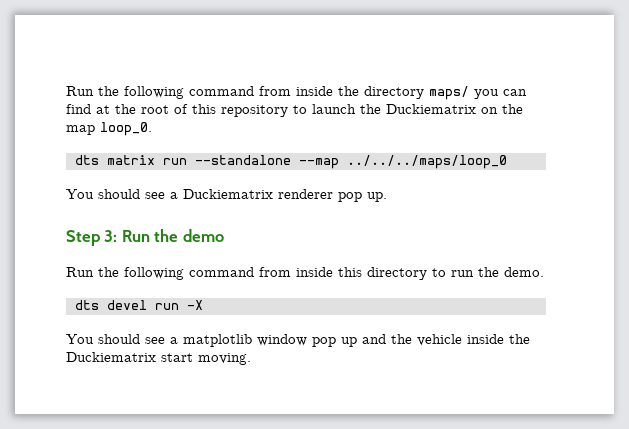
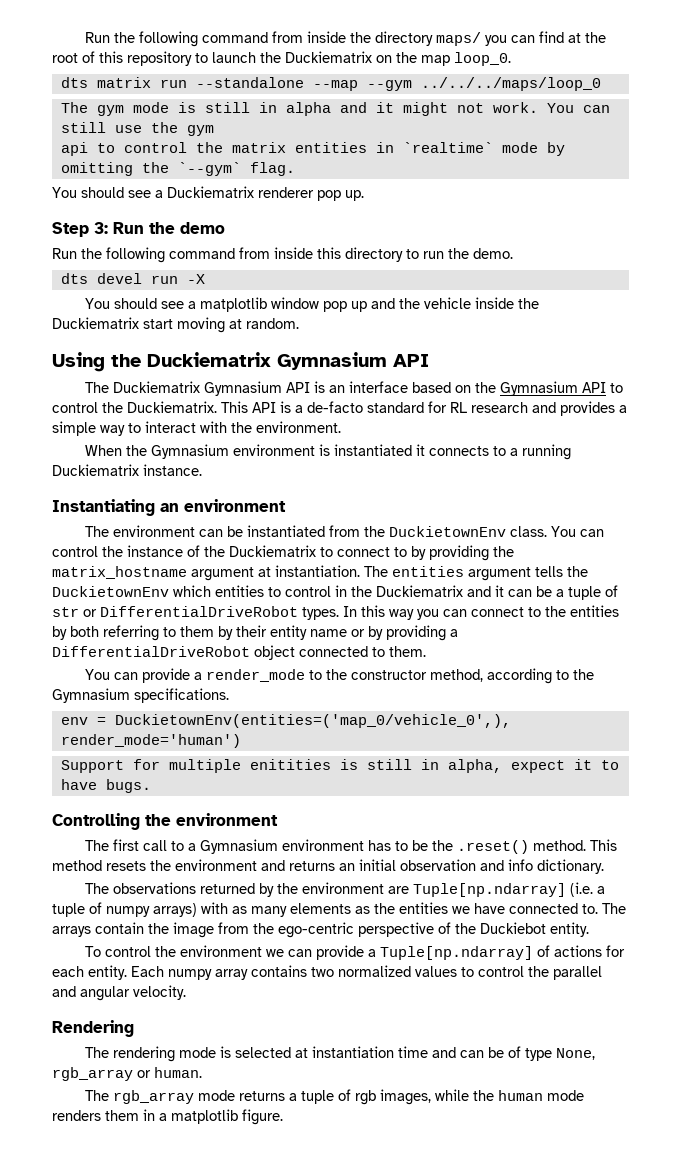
(339, 163) none -> [366,80,412,91] --gym
(507, 162) none -> [60,102,610,116] [60,122,214,136] [60,142,565,156] [60,162,295,176] // The gym mode is still in alpha and it might not work. You can still use the gym // api to control the matrix entities in `realtime` mode by omitting the `--gym` flag.
[198,353,251,365] moving. -> [177,317,299,333] [52,352,429,372] [84,381,623,396] [52,401,627,416] [52,421,341,436] [84,444,571,460] [52,464,202,476] [52,499,286,516] [84,525,604,537] [52,545,514,561] [52,565,588,581] [52,585,618,600] [52,605,619,620] [52,625,458,641] [52,645,426,660] [84,668,594,684] [52,688,229,703] [60,714,511,728] [60,734,241,748] [60,759,619,773] [60,779,151,793] [52,813,278,830] [84,839,617,854] [52,859,604,874] [84,882,605,897] [52,902,626,917] [52,922,589,938] [84,945,625,960] [52,965,602,980] [52,985,186,1001] [52,1020,134,1037] [84,1046,595,1062] [52,1067,202,1081] [84,1089,584,1105] [52,1109,283,1125] moving at random. // Using the Duckiematrix Gymnasium API // The Duckiematrix Gymnasium API is an interface based on the Gymnasium API to control the Duckiematrix. This API is a de-facto standard for RL research and provides a simple way to interact with the environment. // When the Gymnasium environment is instantiated it connects to a running Duckiematrix instance. // Instantiating an environment // The environment can be instantiated from the DuckietownEnv class. You can control the instance of the Duckiematrix to connect to by providing the matrix_hostname argument at instantiation. The entities argument tells the DuckietownEnv which entities to control in the Duckiematrix and it can be a tuple of str or DifferentialDriveRobot types. In this way you can connect to the entities by both referring to them by their entity name or by providing a DifferentialDriveRobot object connected to them. // You can provide a render_mode to the constructor method, according to the Gymnasium specifications. // env = DuckietownEnv(entities=('map_0/vehicle_0',), render_mode='human') // Support for multiple enitities is still in alpha, expect it to have bugs. // Controlling the environment // The first call to a Gymnasium environment has to be the .reset() method. This method resets the environment and returns an initial observation and info dictionary. // The observations returned by the environment are Tuple[np.ndarray] (i.e. a tuple of numpy arrays) with as many elements as the entities we have connected to. The arrays contain the image from the ego-centric perspective of the Duckiebot entity. // To control the environment we can provide a Tuple[np.ndarray] of actions for each entity. Each numpy array contains two normalized values to control the parallel and angular velocity. // Rendering // The rendering mode is selected at instantiation time and can be of type None, rgb_array or human. // The rgb_array mode returns a tuple of rgb images, while the human mode renders them in a matplotlib figure.

